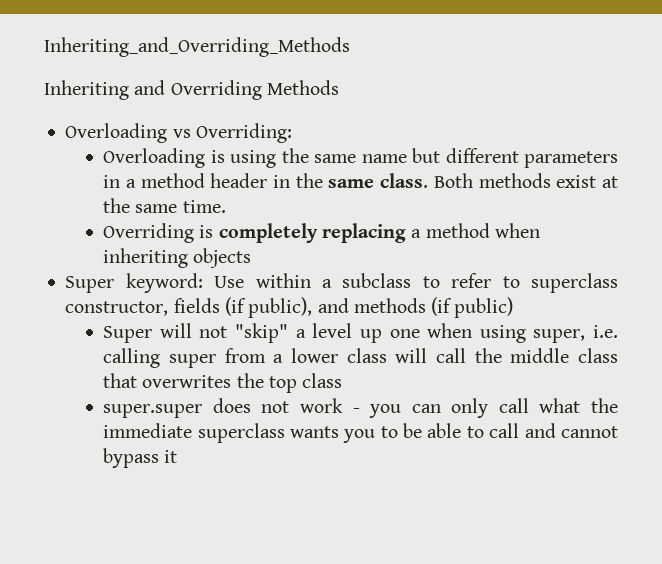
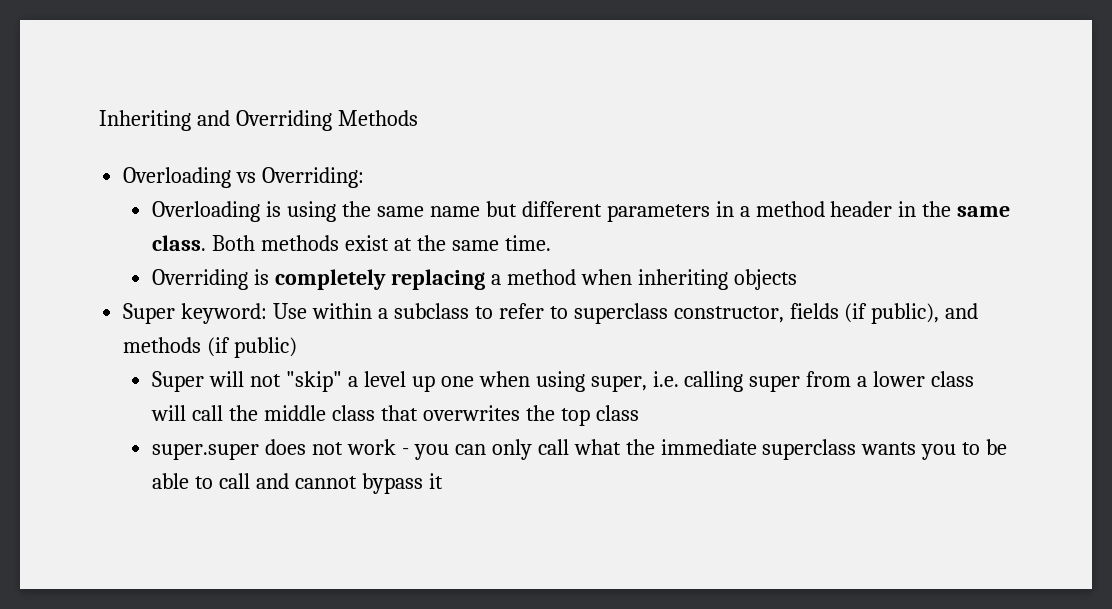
[44,37,350,57] Inheriting_and_Overriding_Methods // -> (99, 120) none

